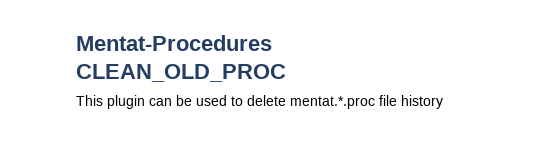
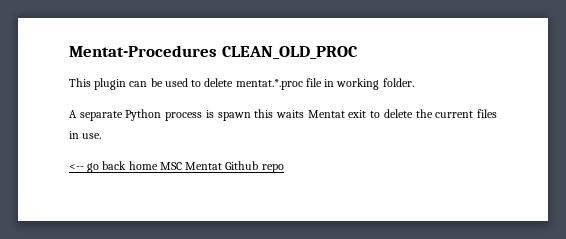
[401,95,443,109] history -> [324,78,414,90] [69,109,498,121] [69,131,102,139] [69,161,284,173] in working folder. // A separate Python process is spawn this waits Mentat exit to delete the current files in use. // <-- go back home MSC Mentat Github repo

